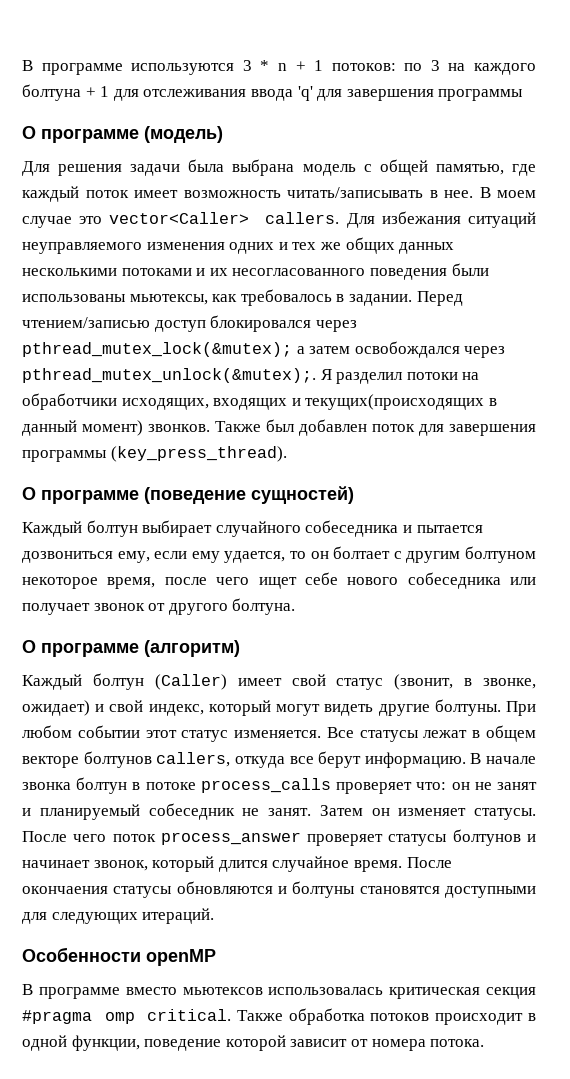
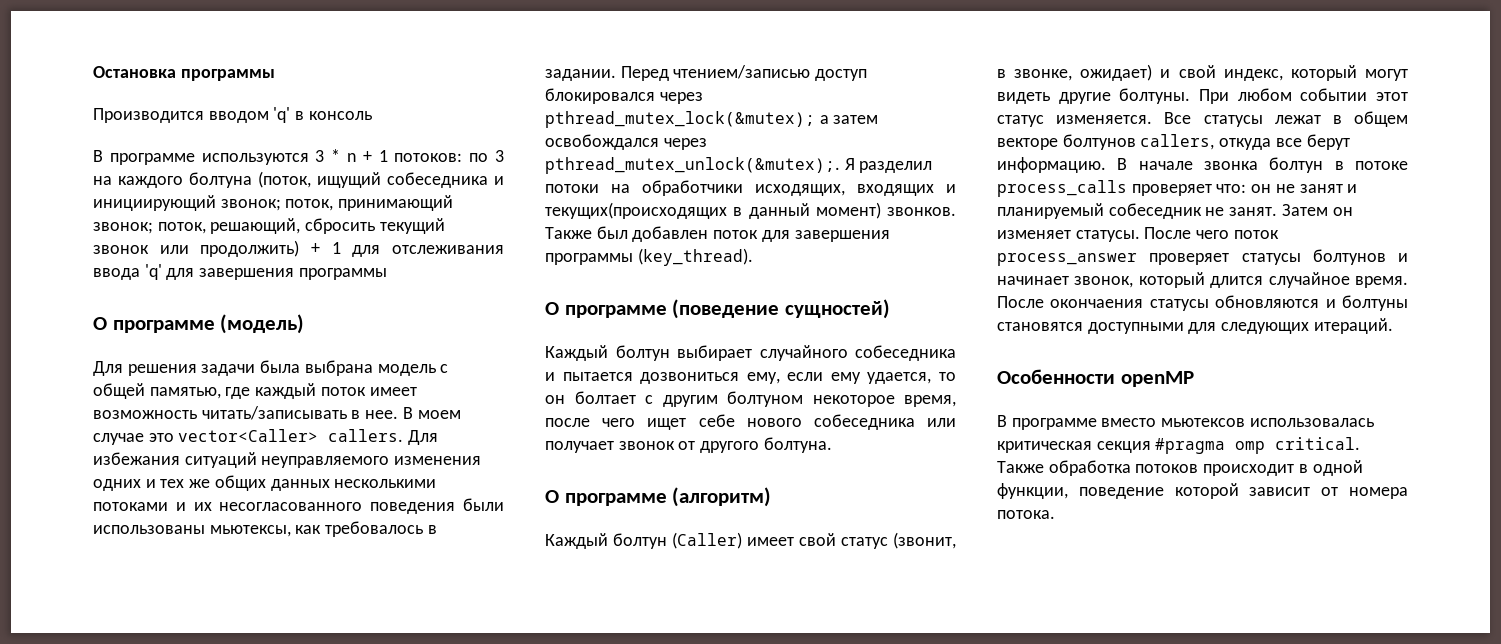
(22, 65) none -> [93,66,275,81] [93,107,372,123] Остановка программы // Производится вводом 'q' в консоль //
(81, 92) none -> [258,171,504,188] [93,195,454,211] [93,218,445,234] [93,240,300,257] (поток, ищущий собеседника и инициирующий звонок; поток, принимающий звонок; поток, решающий, сбросить текущий звонок или продолжить)
[110,446,287,462] (key_press_thread). -> [637,248,753,266] (key_thread).

